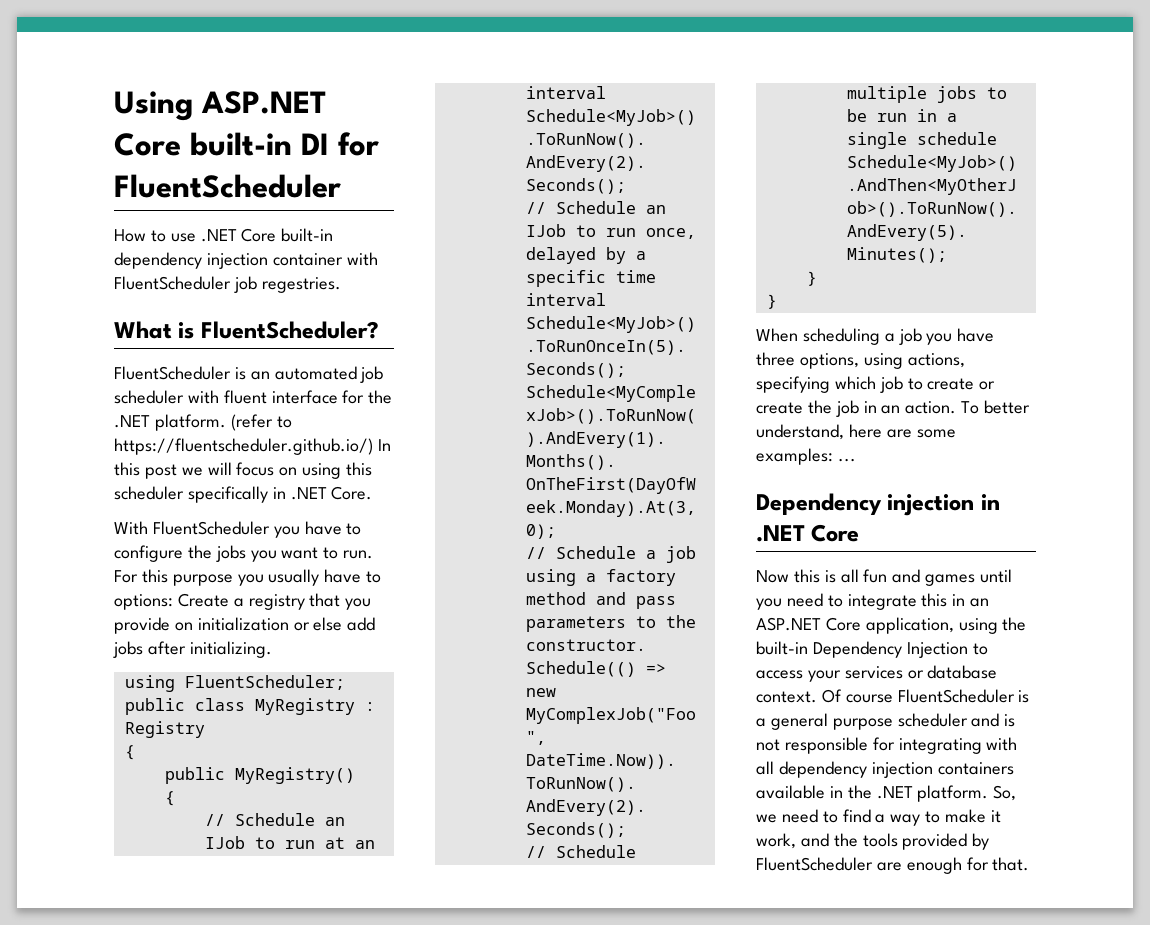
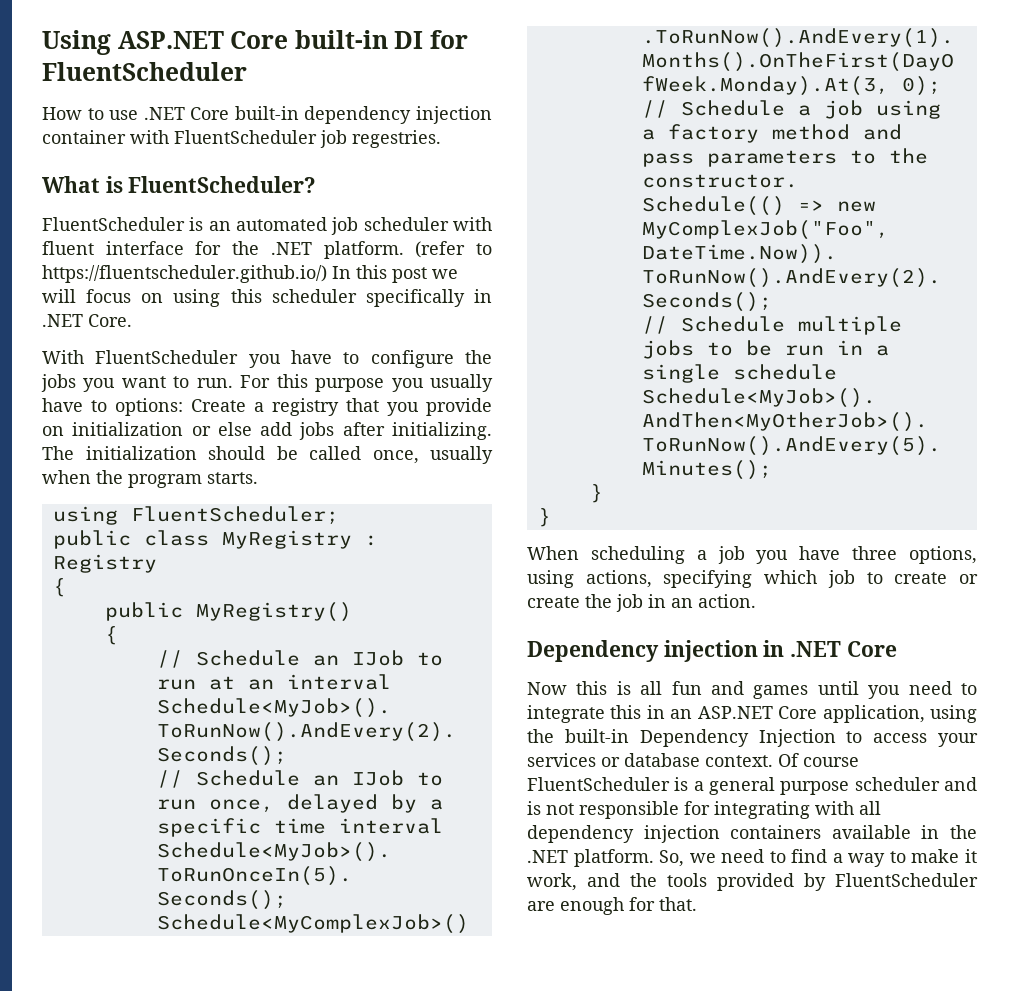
(272, 649) none -> [42,446,493,464] [42,470,258,488] The initialization should be called once, usually when the program starts.
[961,400,1031,414] [756,424,956,440] [756,448,856,465] To better understand, here are some examples: ... -> (756, 601) none

